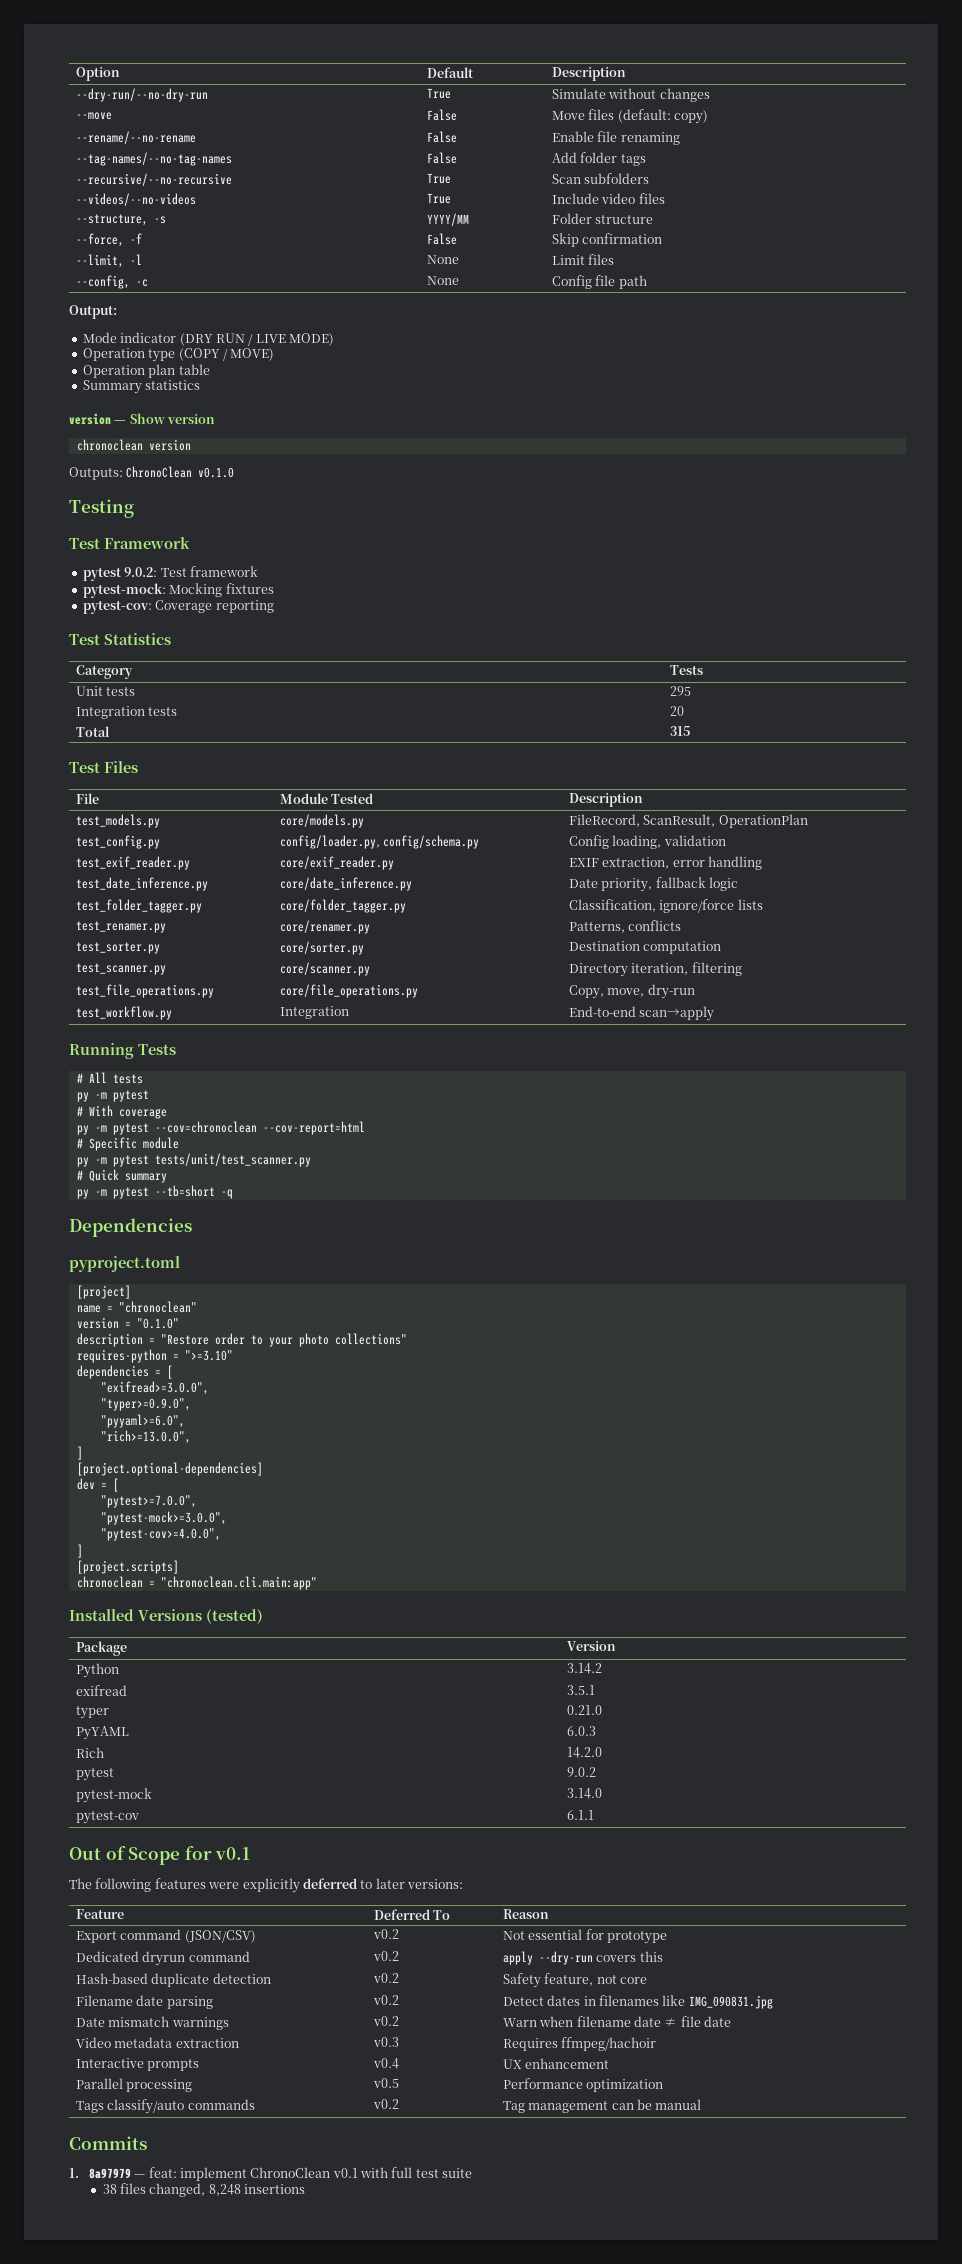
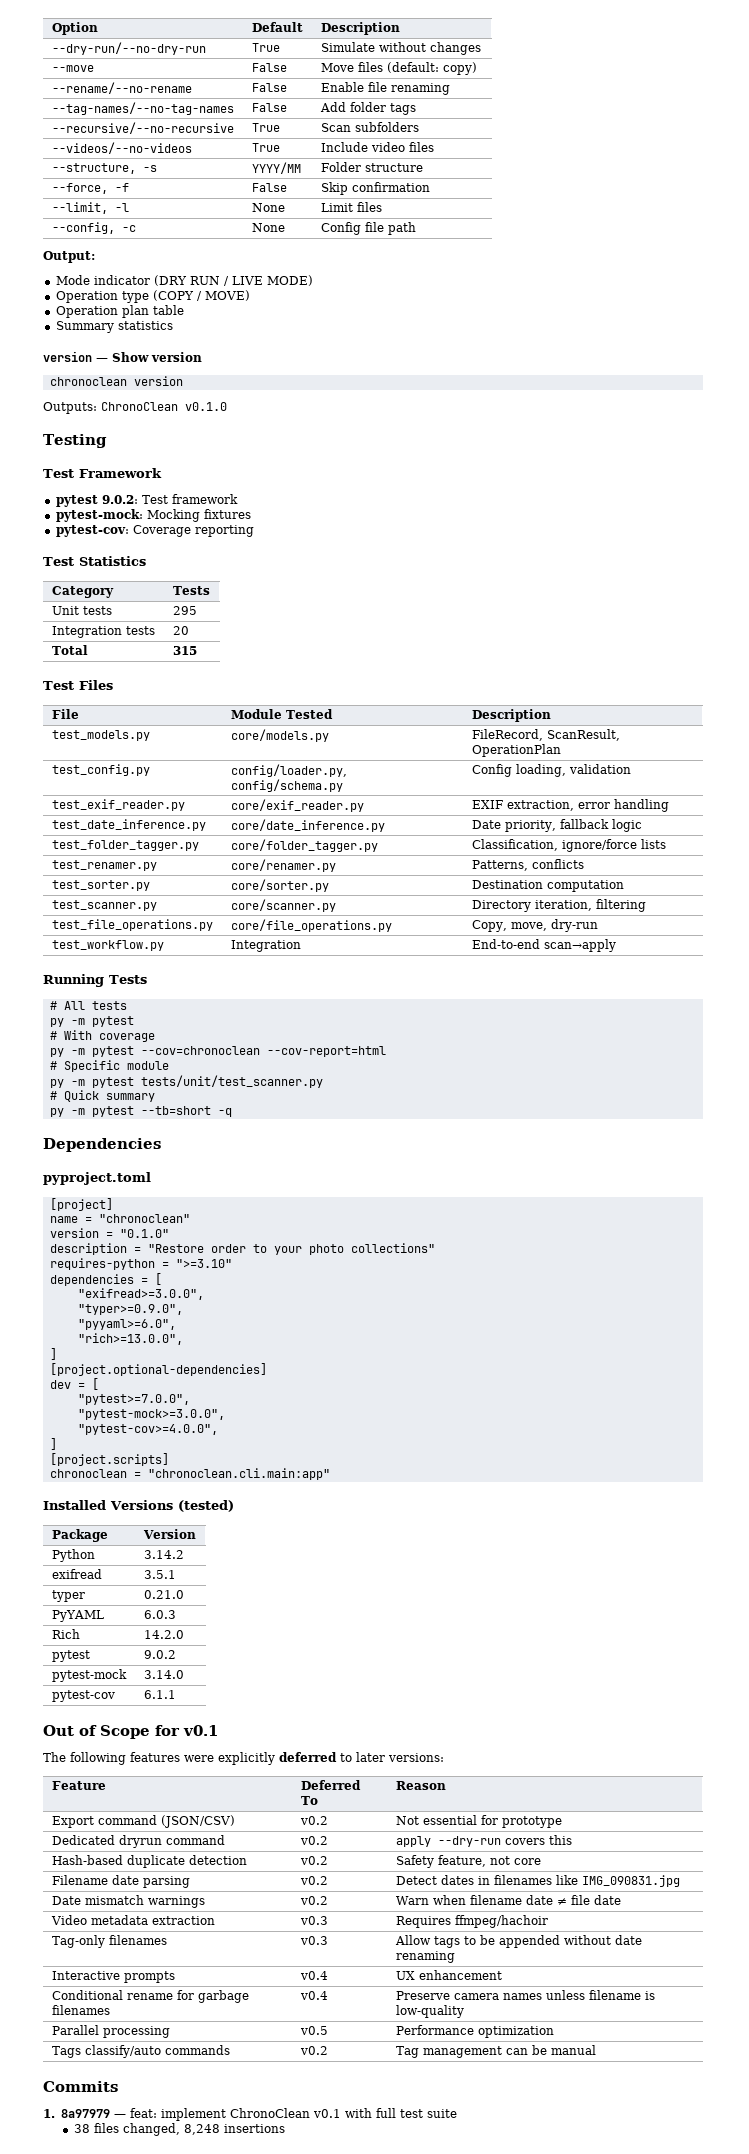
(657, 2044) none -> [51,1935,167,1948] [299,1936,328,1945] [394,1935,642,1948] [395,1951,455,1963] // Tag-only filenames | v0.3 | Allow tags to be appended without date renaming
(610, 2063) none -> [51,1990,249,2003] [51,2005,110,2015] [299,1991,328,2000] [395,1990,655,2000] [395,2005,464,2018] // Conditional rename for garbage filenames | v0.4 | Preserve camera names unless filename is low-quality

